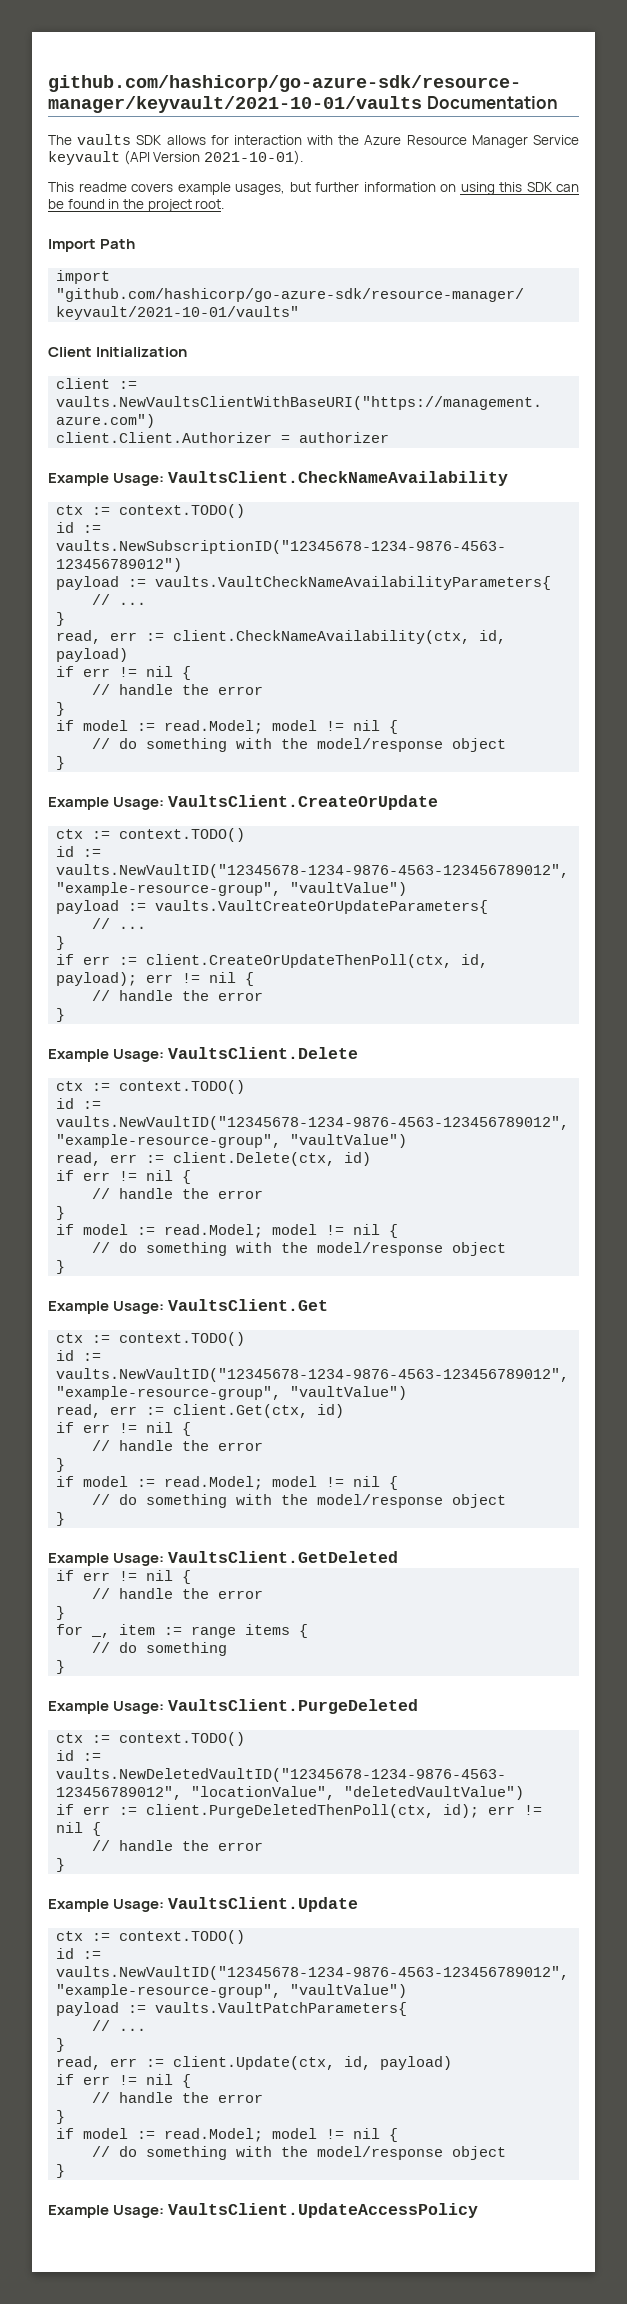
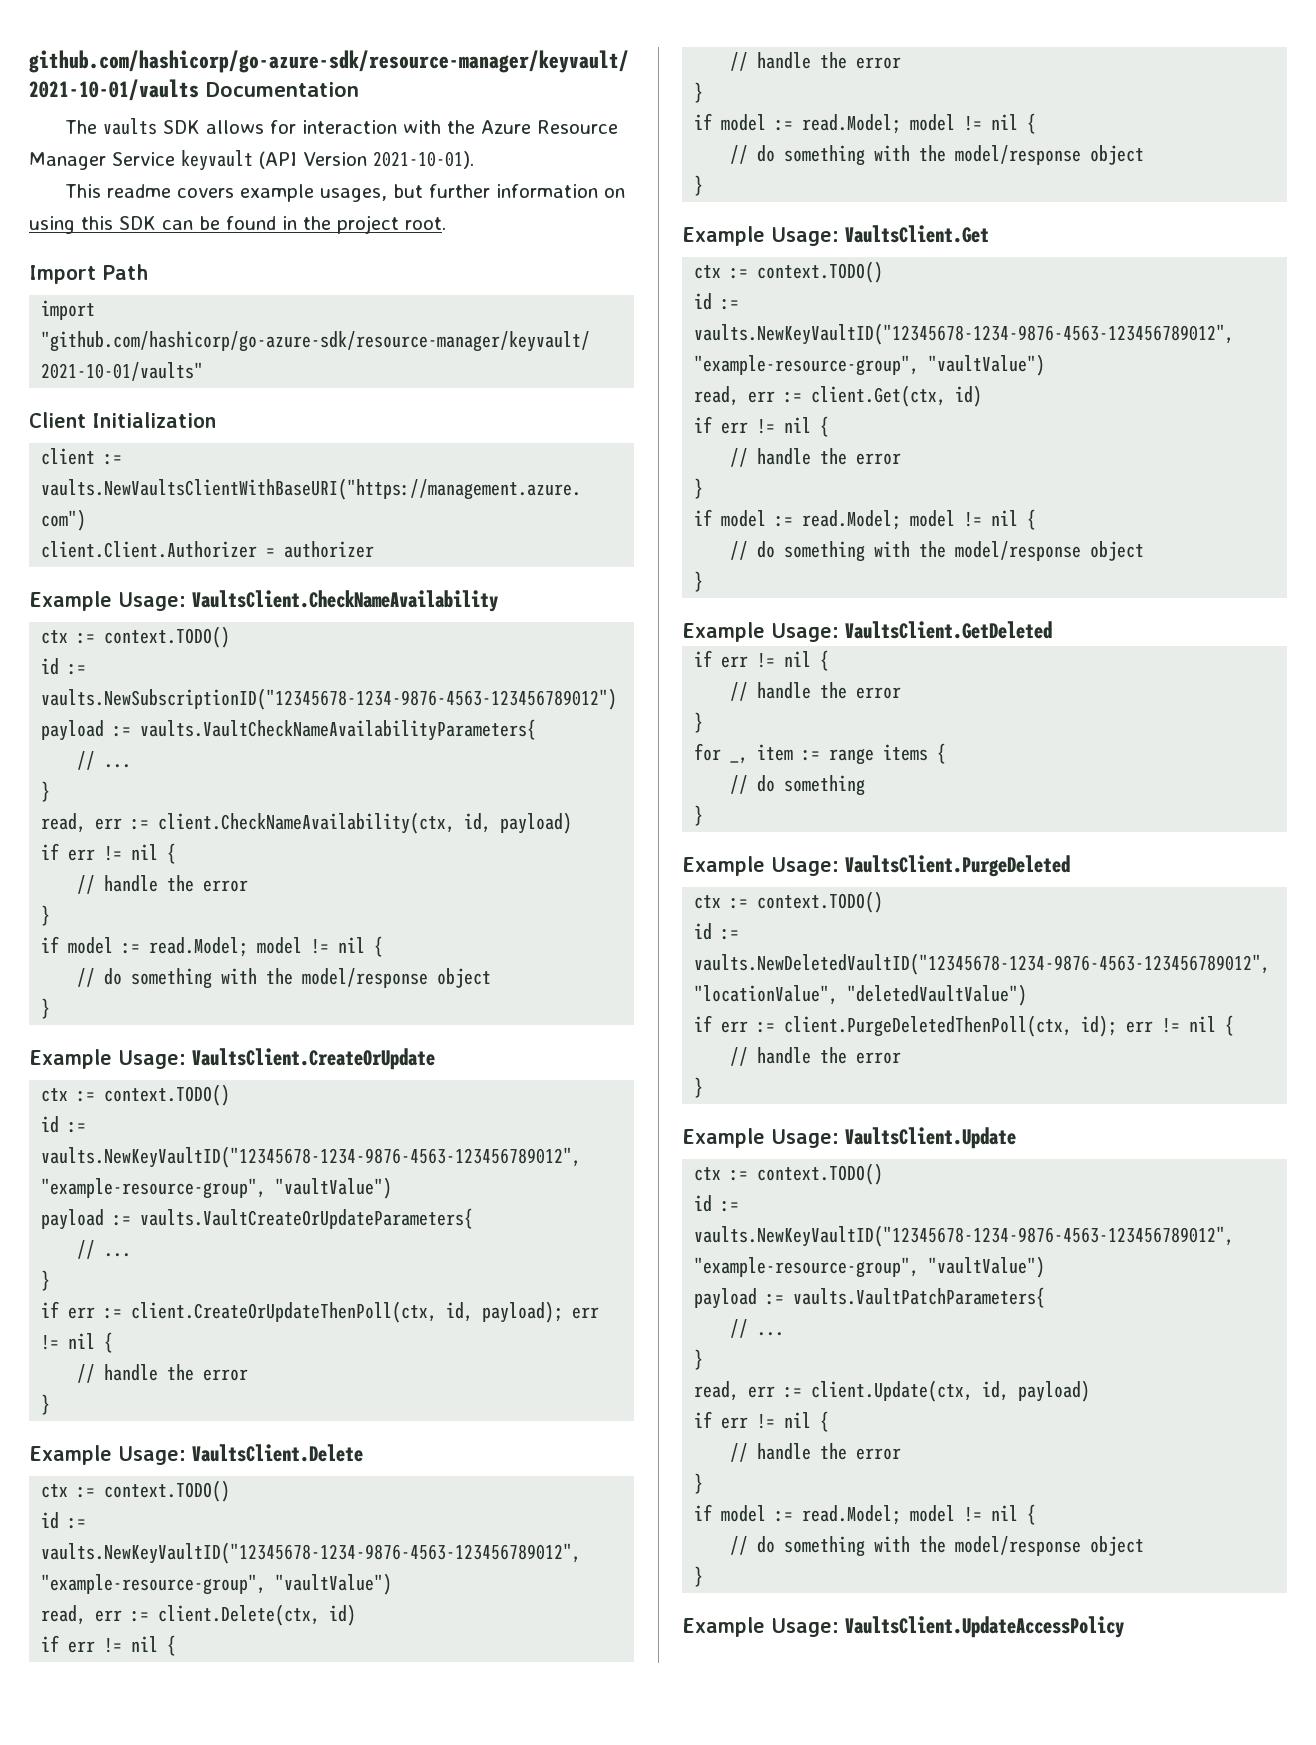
[56,864,570,878] vaults.NewVaultID("12345678-1234-9876-4563-123456789012", -> [41,1146,582,1168] vaults.NewKeyVaultID("12345678-1234-9876-4563-123456789012",
[56,1116,570,1130] vaults.NewVaultID("12345678-1234-9876-4563-123456789012", -> [41,1542,582,1564] vaults.NewKeyVaultID("12345678-1234-9876-4563-123456789012",
[56,1368,570,1382] vaults.NewVaultID("12345678-1234-9876-4563-123456789012", -> [694,323,1235,345] vaults.NewKeyVaultID("12345678-1234-9876-4563-123456789012",
[56,1966,570,1980] vaults.NewVaultID("12345678-1234-9876-4563-123456789012", -> [694,1225,1235,1247] vaults.NewKeyVaultID("12345678-1234-9876-4563-123456789012",

